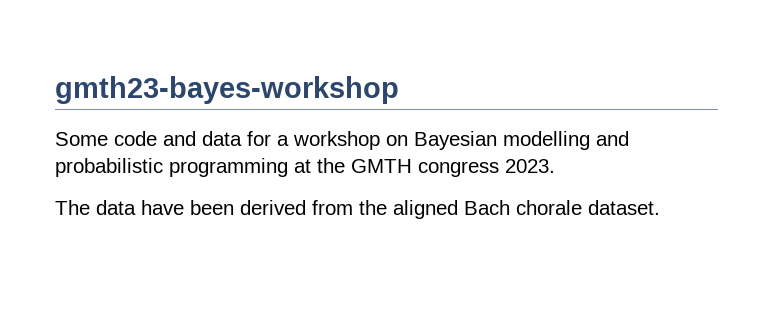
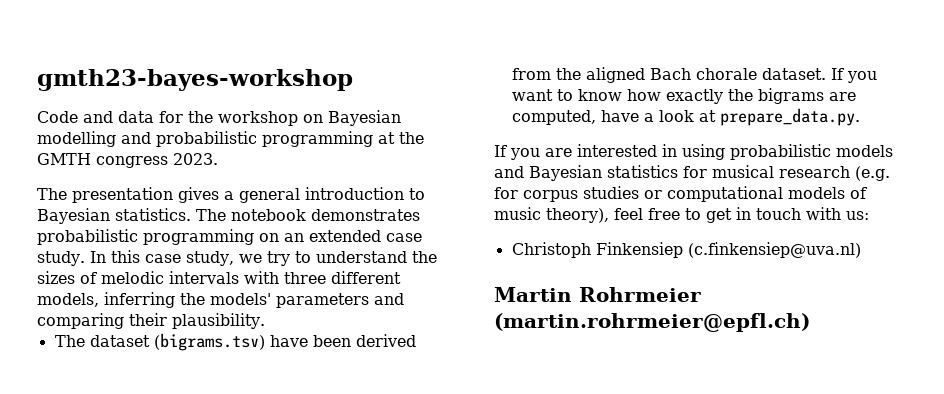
[55,131,157,146] Some code -> [37,111,78,123] Code
[277,135,289,146] a -> [188,111,213,123] the
[96,200,136,215] data -> [72,187,425,203] [37,208,420,224] [37,229,422,245] [37,250,437,266] [37,271,401,284] [37,292,404,308] [37,313,265,329] [54,333,265,351] presentation gives a general introduction to Bayesian statistics. The notebook demonstrates probabilistic programming on an extended case study. In this case study, we try to understand the sizes of melodic intervals with three different models, inferring the models' parameters and comparing their plausibility. // The dataset (bigrams.tsv)
(660, 207) none -> [830,68,877,83] [511,88,856,104] [511,108,860,126] [494,144,893,160] [494,165,890,181] [494,186,867,202] [494,207,869,223] [511,242,861,258] [494,287,701,302] [494,313,810,332] If you want to know how exactly the bigrams are computed, have a look at prepare_data.py. // If you are interested in using probabilistic models and Bayesian statistics for musical research (e.g. for corpus studies or computational models of music theory), feel free to get in touch with us: // Christoph Finkensiep (c.finkensiep@uva.nl) // Martin Rohrmeier (martin.rohrmeier@epfl.ch)

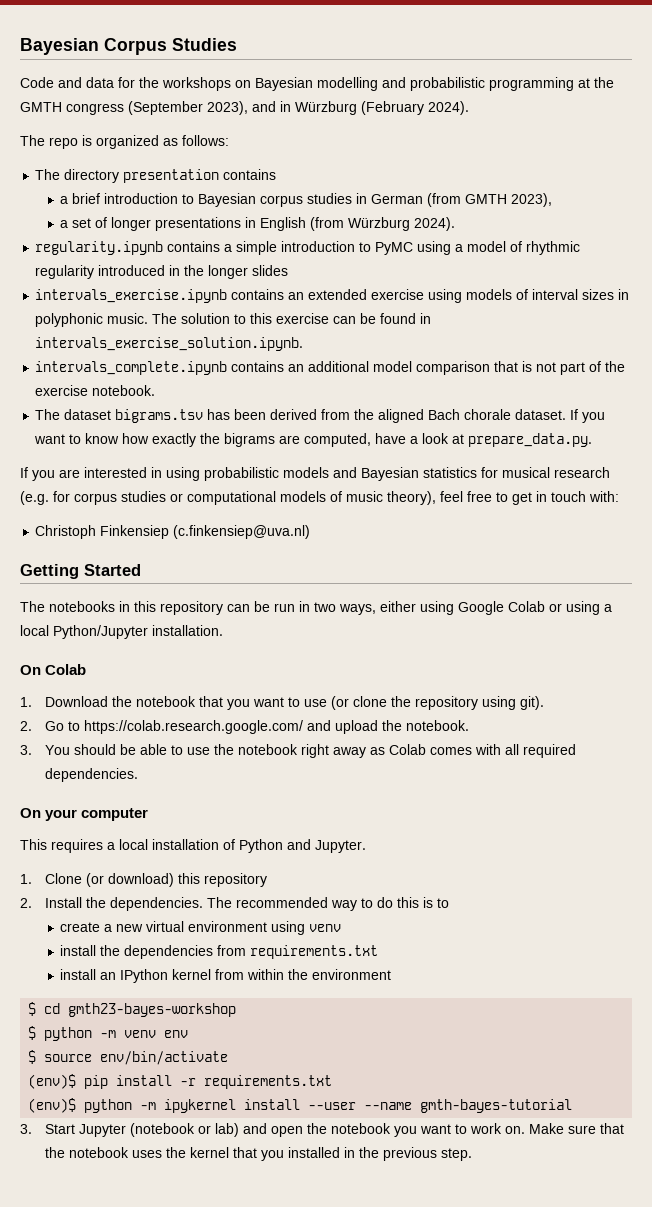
[37,69,353,91] gmth23-bayes-workshop -> [20,38,237,55] Bayesian Corpus Studies
[218,111,298,126] workshop -> [162,77,231,91] workshops
[173,153,218,165] [37,187,425,203] [37,208,420,224] [37,229,422,245] [37,250,437,266] [37,271,401,284] [37,292,404,308] [37,313,265,329] 2023. // The presentation gives a general introduction to Bayesian statistics. The notebook demonstrates probabilistic programming on an extended case study. In this case study, we try to understand the sizes of melodic intervals with three different models, inferring the models' parameters and comparing their plausibility. -> [128,101,469,115] [20,135,229,149] [35,169,277,183] [60,193,553,207] [60,217,456,231] [35,241,581,255] [35,265,289,279] [35,289,630,303] [35,313,432,327] [35,337,304,351] [35,361,626,375] [35,385,156,396] (September 2023), and in Würzburg (February 2024). // The repo is organized as follows: // The directory presentation contains // a brief introduction to Bayesian corpus studies in German (from GMTH 2023), // a set of longer presentations in English (from Würzburg 2024). // regularity.ipynb contains a simple introduction to PyMC using a model of rhythmic regularity introduced in the longer slides // intervals_exercise.ipynb contains an extended exercise using models of interval sizes in polyphonic music. The solution to this exercise can be found in intervals_exercise_solution.ipynb. // intervals_complete.ipynb contains an additional model comparison that is not part of the exercise notebook.
[153,333,308,351] (bigrams.tsv) have -> [115,409,231,423] bigrams.tsv has
[806,207,869,220] with us: -> [589,491,619,502] with:
[494,287,701,302] [494,313,810,332] Martin Rohrmeier (martin.rohrmeier@epfl.ch) -> [20,564,141,579] [20,601,612,615] [20,625,223,639] [20,664,87,675] [20,696,544,710] [20,720,469,734] [20,744,576,758] [44,768,138,782] [20,808,149,821] [20,839,366,853] [20,873,267,887] [20,897,449,911] [60,921,342,935] [60,945,379,959] [60,969,392,983] [28,1002,237,1017] [28,1026,189,1041] [28,1050,229,1065] [28,1074,333,1089] [28,1098,573,1113] [20,1123,624,1137] [44,1147,472,1161] Getting Started // The notebooks in this repository can be run in two ways, either using Google Colab or using a local Python/Jupyter installation. // On Colab // 1. Download the notebook that you want to use (or clone the repository using git). // 2. Go to https://colab.research.google.com/ and upload the notebook. // 3. You should be able to use the notebook right away as Colab comes with all required dependencies. // On your computer // This requires a local installation of Python and Jupyter. // 1. Clone (or download) this repository // 2. Install the dependencies. The recommended way to do this is to // create a new virtual environment using venv // install the dependencies from requirements.txt // install an IPython kernel from within the environment // $ cd gmth23-bayes-workshop // $ python -m venv env // $ source env/bin/activate // (env)$ pip install -r requirements.txt // (env)$ python -m ipykernel install --user --name gmth-bayes-tutorial // 3. Start Jupyter (notebook or lab) and open the notebook you want to work on. Make sure that the notebook uses the kernel that you installed in the previous step.

